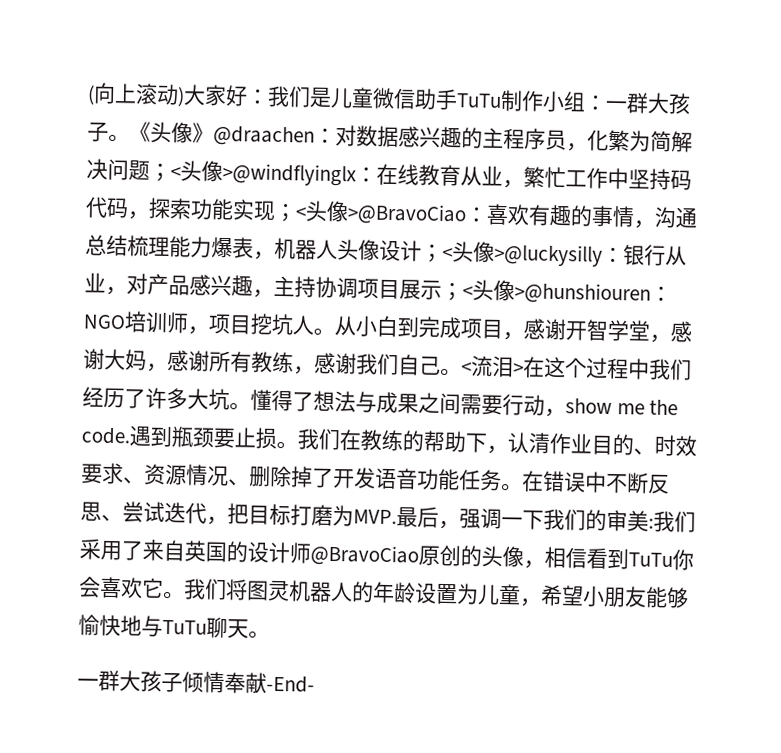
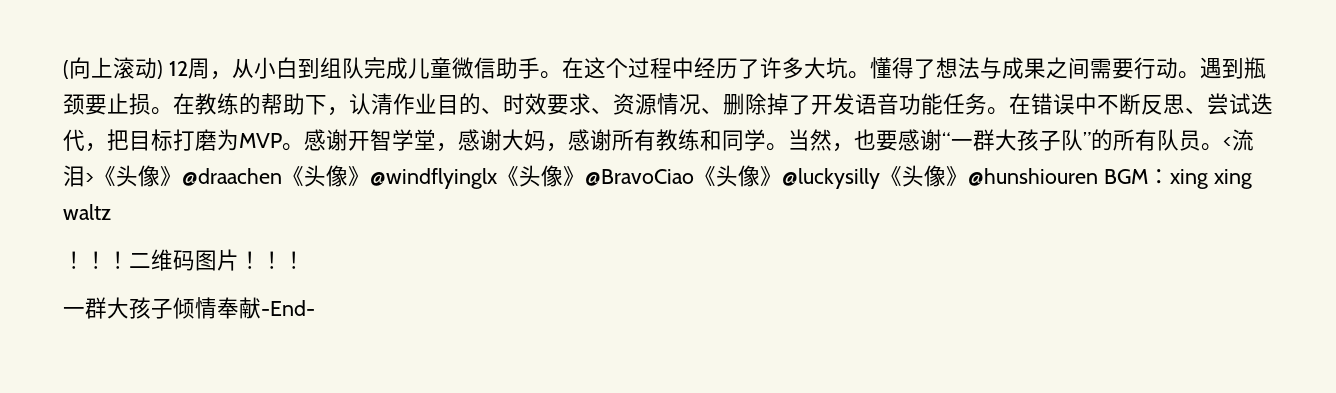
[183,84,691,115] [87,121,693,153] [86,158,692,191] [85,196,698,229] [85,234,687,267] [84,272,672,305] [83,311,693,344] [83,348,524,378] 大家好：我们是儿童微信助手TuTu制作小组：一群大孩子。《头像》@draachen：对数据感兴趣的主程序员，化繁为简解决问题；<头像>@windflyinglx：在线教育从业，繁忙工作中坚持码代码，探索功能实现；<头像>@BravoCiao：喜欢有趣的事情，沟通总结梳理能力爆表，机器人头像设计；<头像>@luckysilly：银行从业，对产品感兴趣，主持协调项目展示；<头像>@hunshiouren：NGO培训师，项目挖坑人。从小白到完成项目，感谢开智学堂，感谢大妈，感谢所有教练，感谢我们自己。<流泪> -> [168,57,562,80] 12周，从小白到组队完成儿童微信助手。
[648,358,692,381] 我们 -> (694, 68) none
[544,398,679,418] [81,427,131,445] ，show me the code. -> [1177,71,1200,79] 。
[297,428,341,451] 我们 -> (173, 111) none
[353,506,696,533] [79,538,694,571] [78,576,689,609] [78,614,270,639] MVP.最后，强调一下我们的审美:我们采用了来自英国的设计师@BravoCiao原创的头像，相信看到TuTu你会喜欢它。我们将图灵机器人的年龄设置为儿童，希望小朋友能够愉快地与TuTu聊天。 -> [239,129,1254,152] [63,165,1252,189] [63,204,111,220] [63,249,305,271] MVP。感谢开智学堂，感谢大妈，感谢所有教练和同学。当然，也要感谢“一群大孩子队”的所有队员。<流泪>《头像》@draachen《头像》@windflyinglx《头像》@BravoCiao《头像》@luckysilly《头像》@hunshiouren BGM：xing xing waltz // ！！！二维码图片！！！

